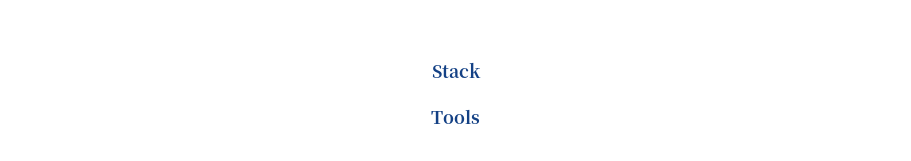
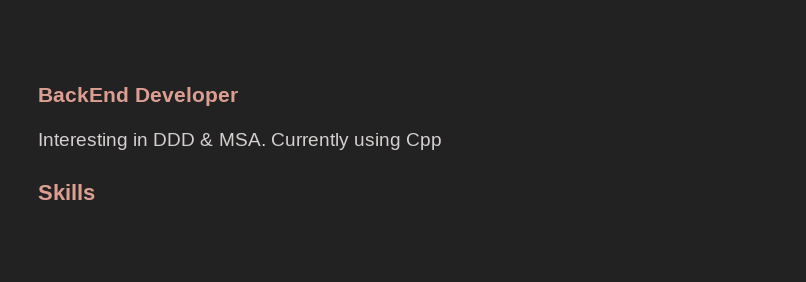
[431,62,481,78] [431,109,480,124] Stack // Tools -> [38,87,238,106] [38,133,442,150] [38,184,95,200] BackEnd Developer // Interesting in DDD & MSA. Currently using Cpp // Skills

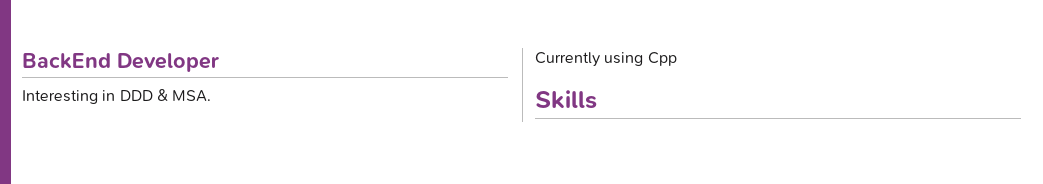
(266, 139) none -> (212, 96) //

